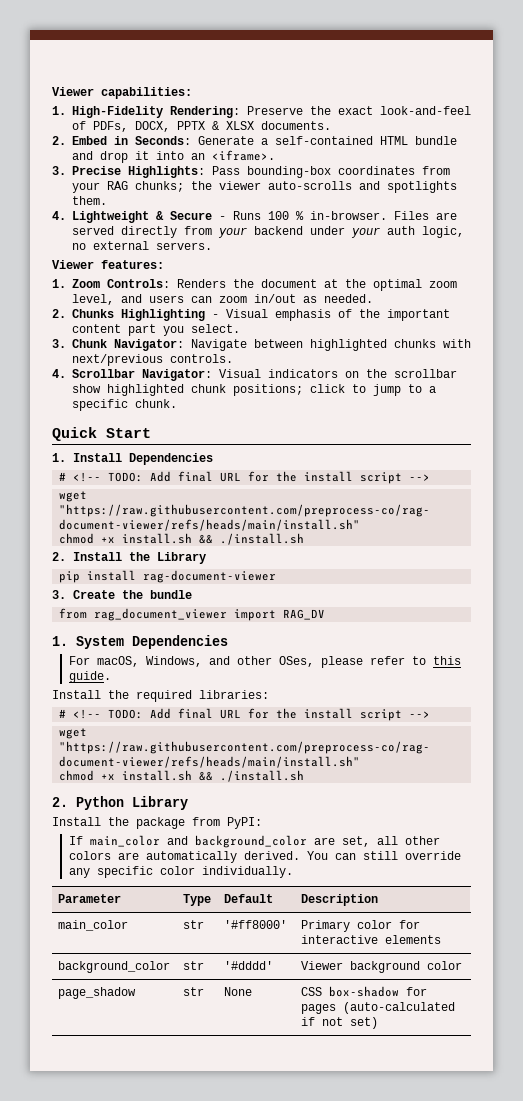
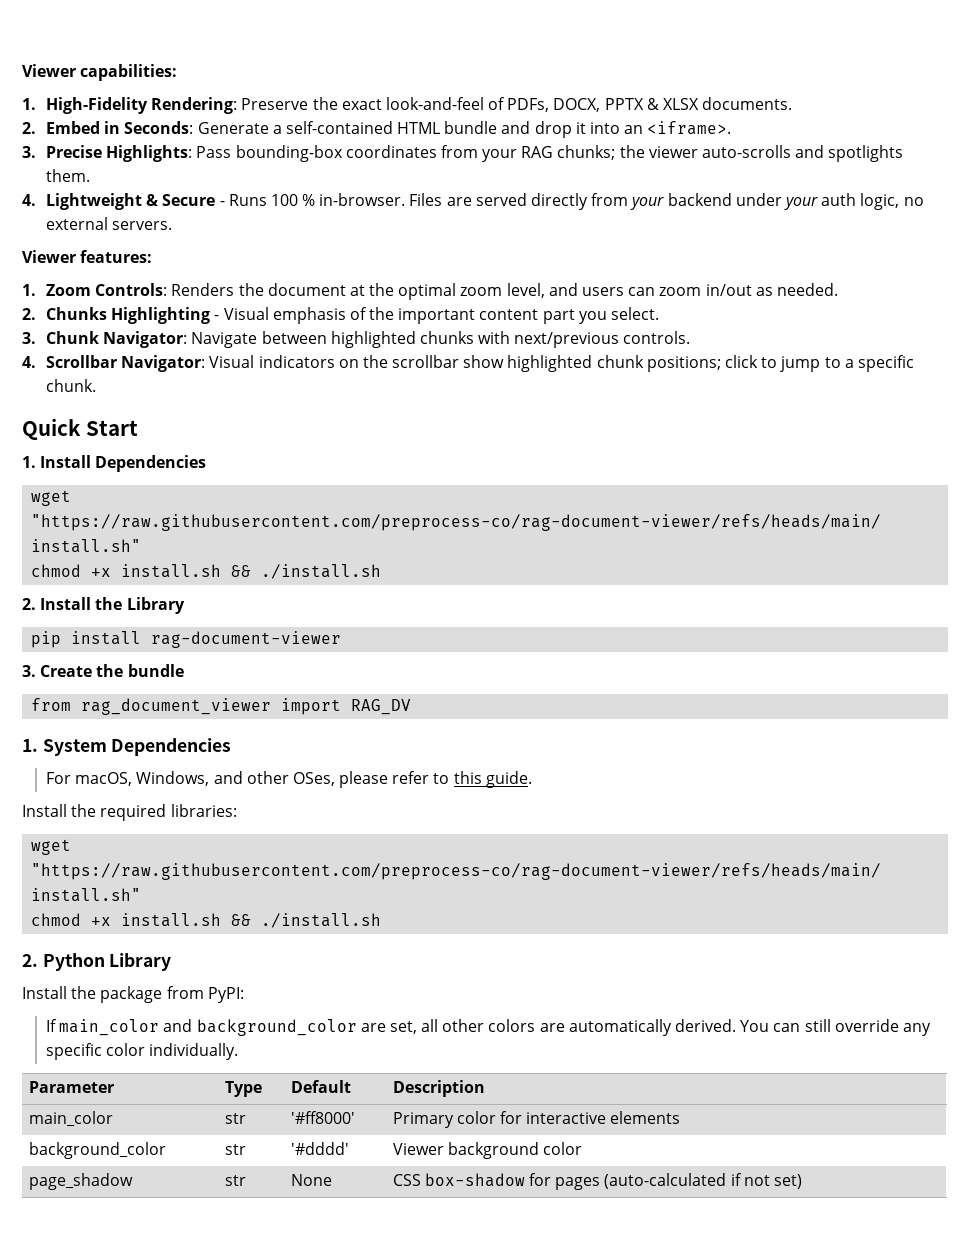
[59,471,431,484] // # <!-- TODO: Add final URL for the install script --> -> (207, 463) none
[59,708,431,721] // # <!-- TODO: Add final URL for the install script --> -> (237, 810) none

